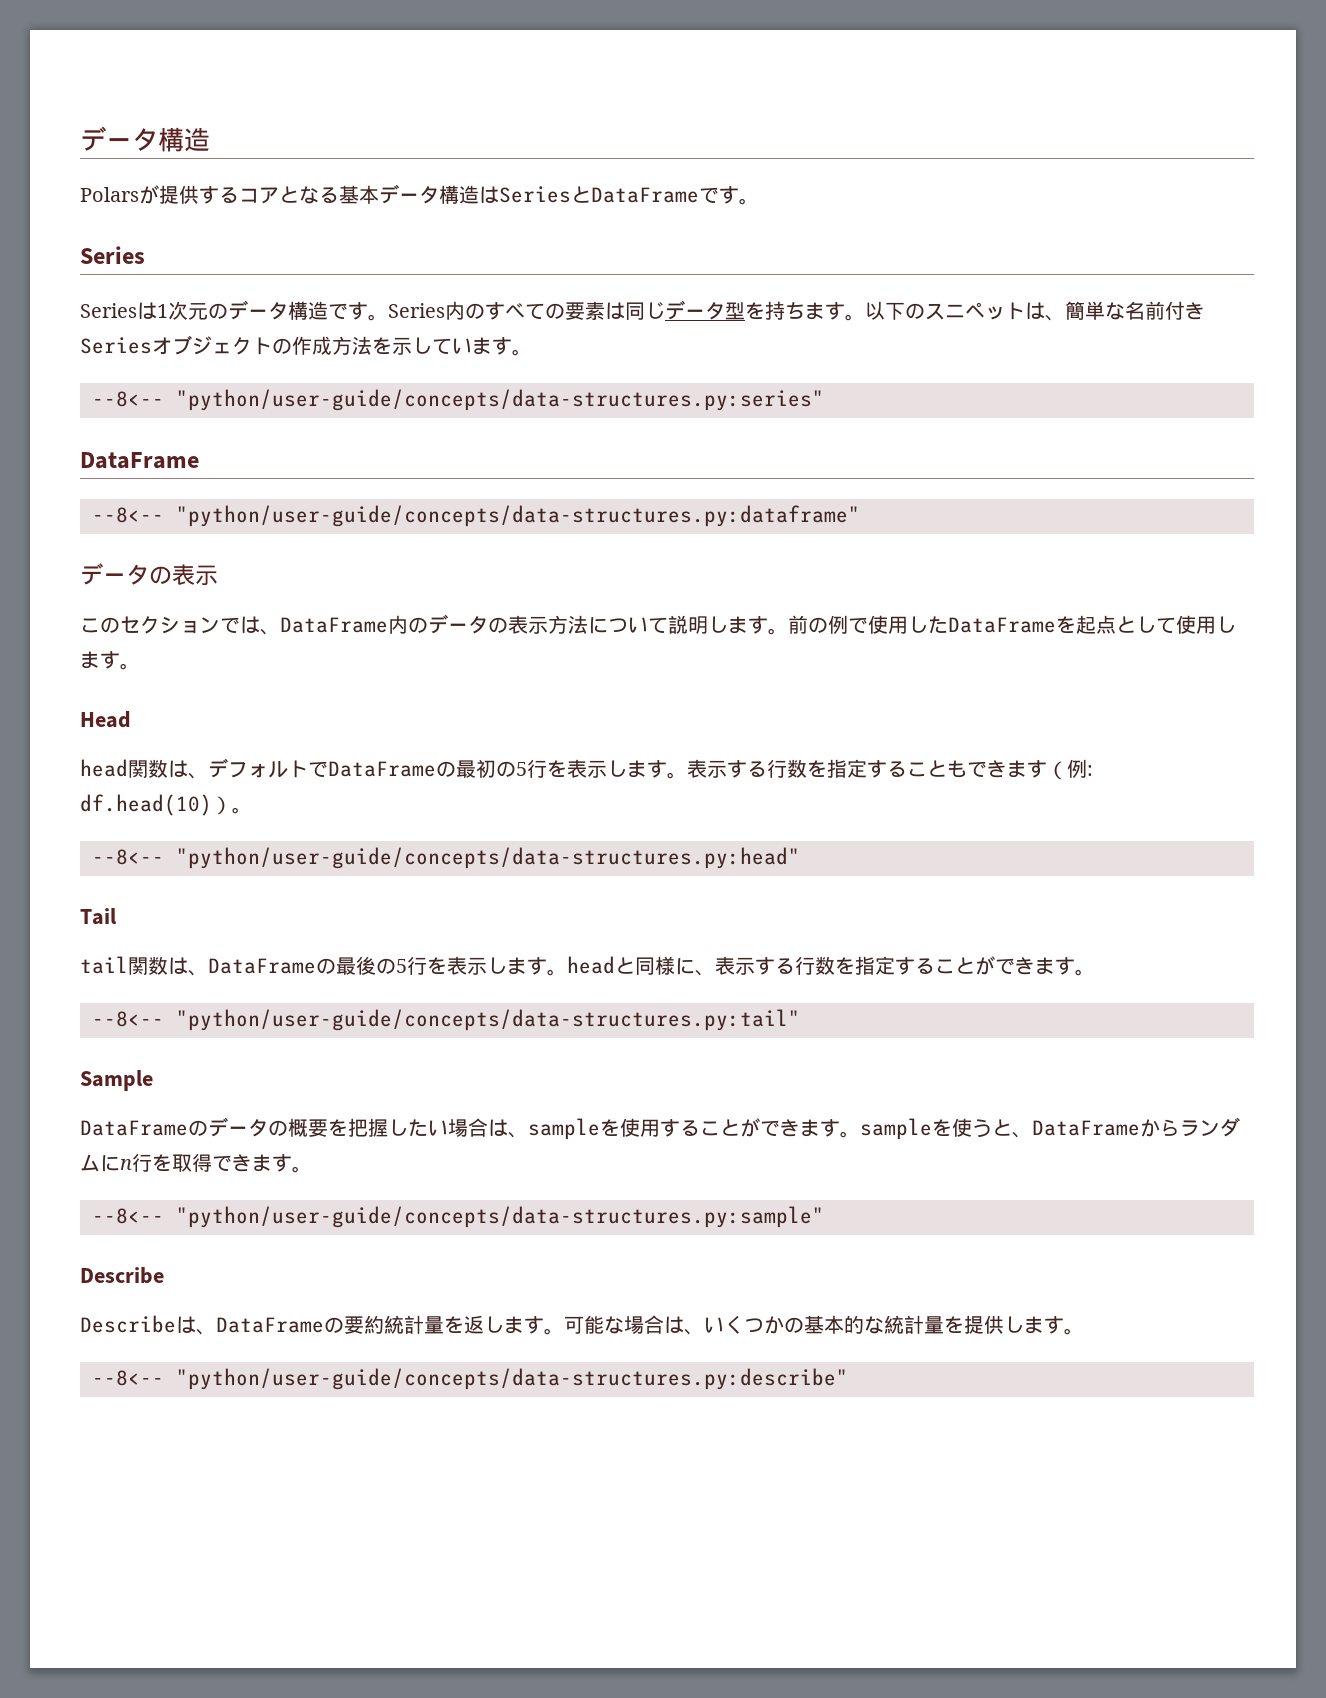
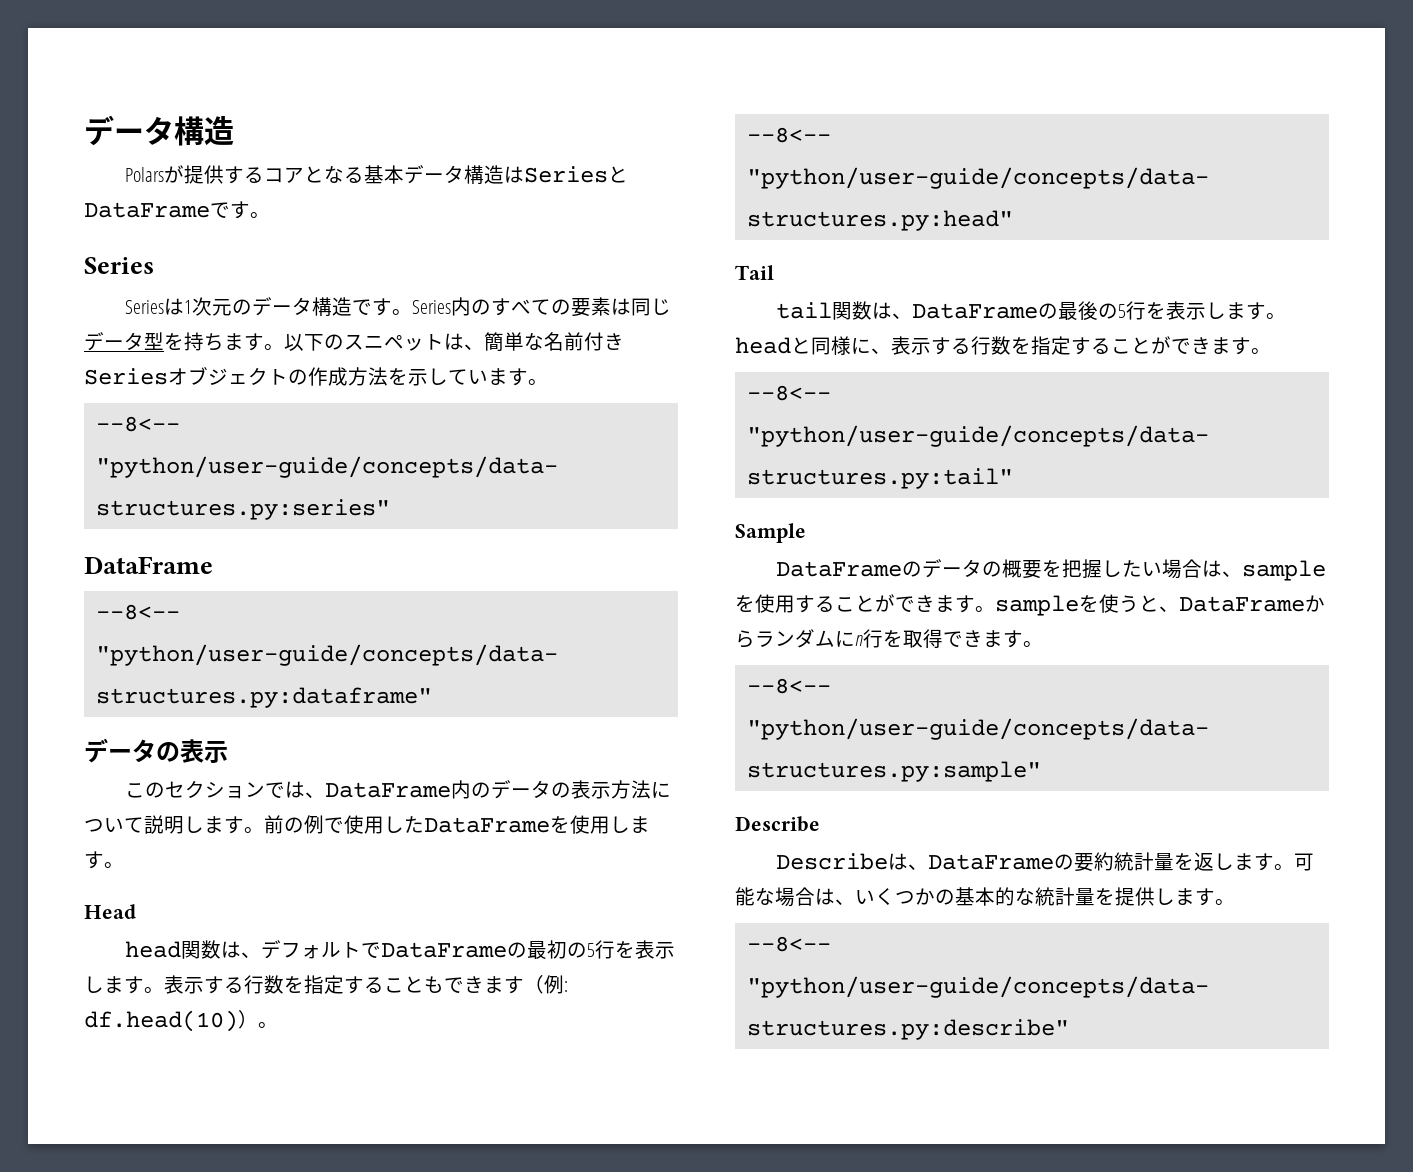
[1076,615,1176,634] 起点として -> (570, 824) none

